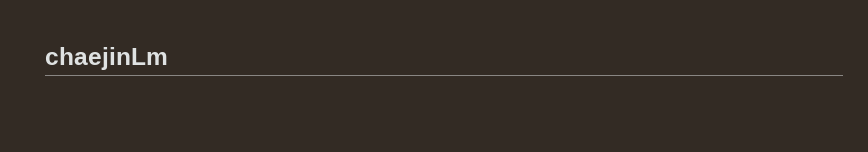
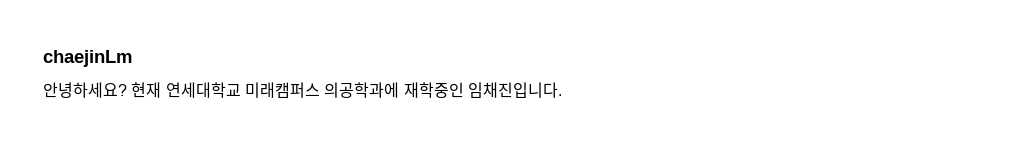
(168, 58) none -> [43,82,562,98] // 안녕하세요? 현재 연세대학교 미래캠퍼스 의공학과에 재학중인 임채진입니다.

